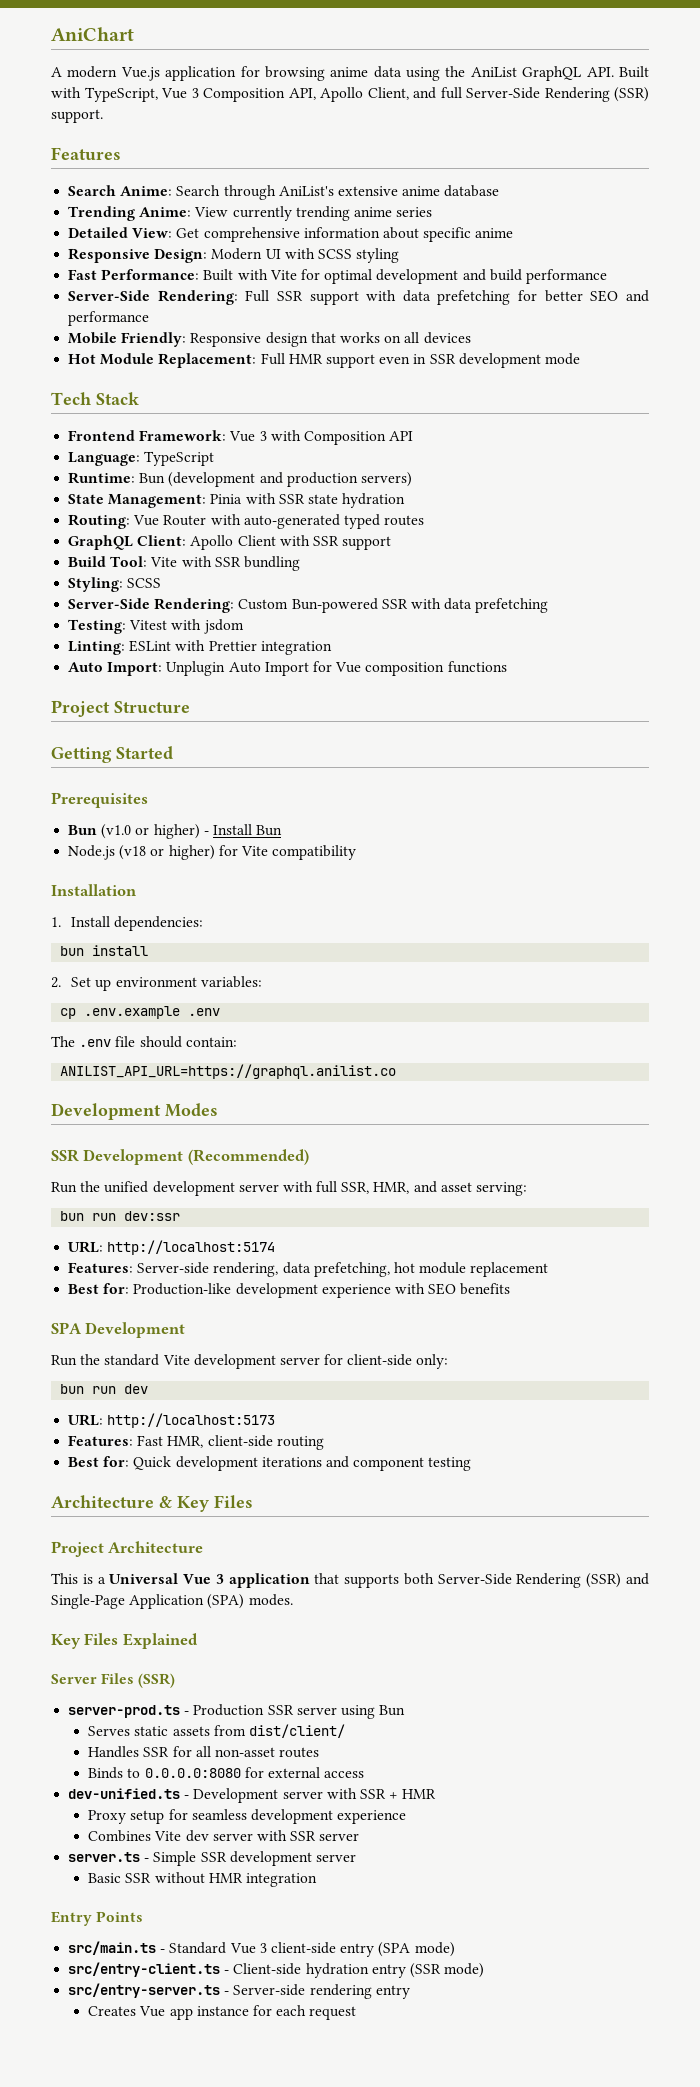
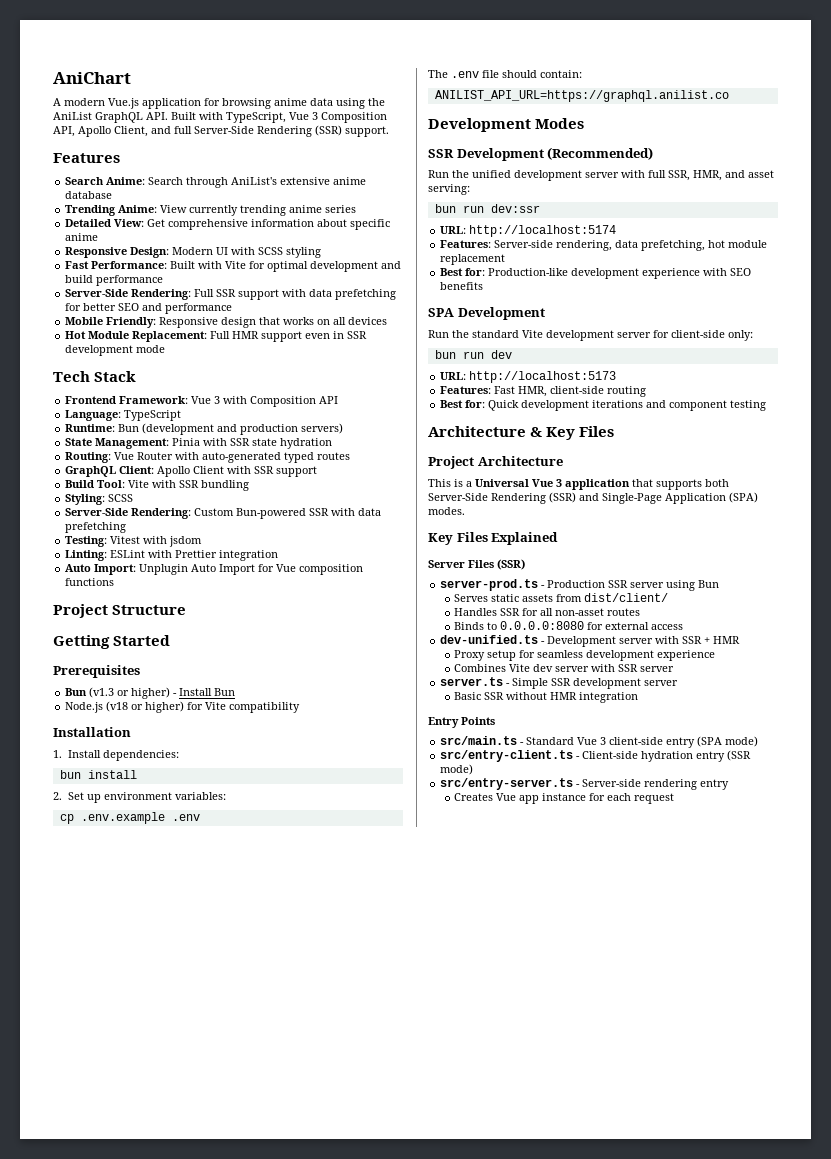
[101,824,132,839] (v1.0 -> [89,687,115,698] (v1.3

